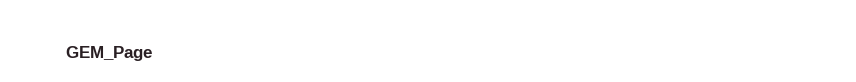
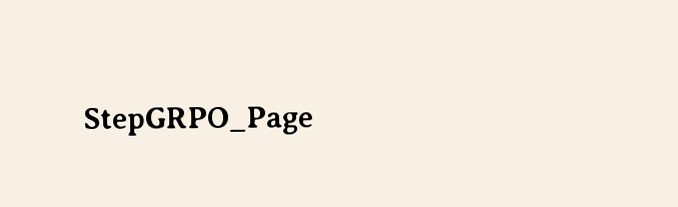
[66,46,152,61] GEM_Page -> [84,106,314,137] StepGRPO_Page

